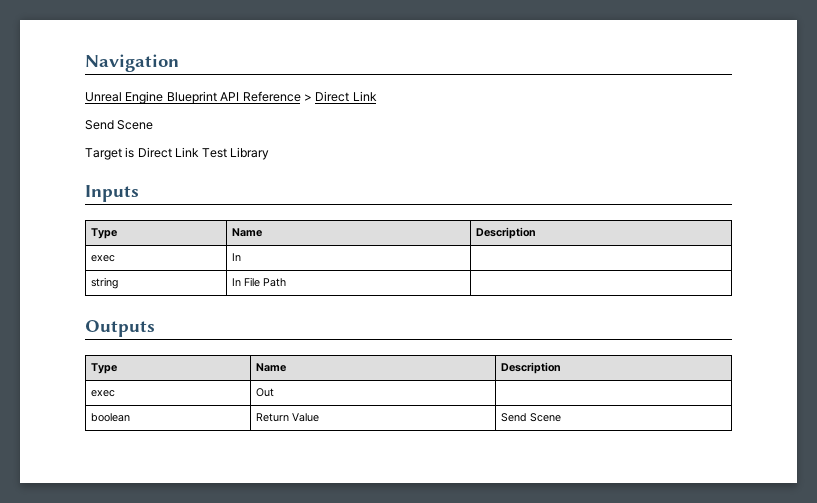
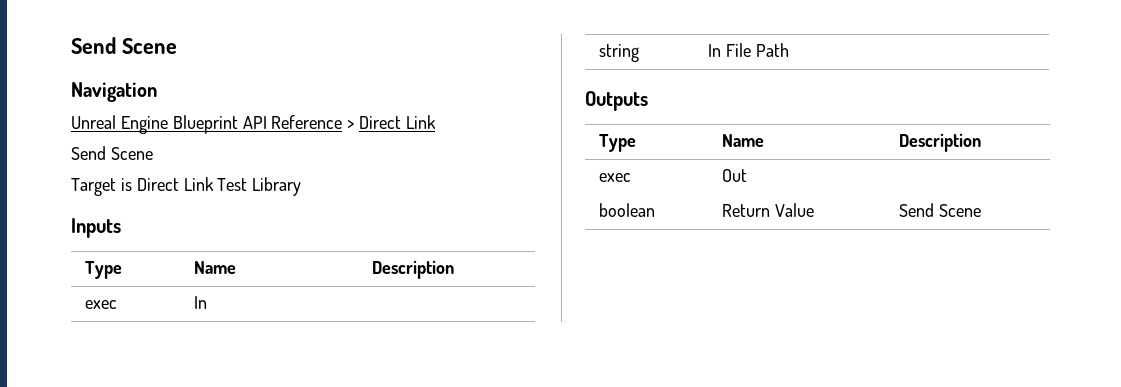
(85, 63) none -> [71,37,177,54] Send Scene //

